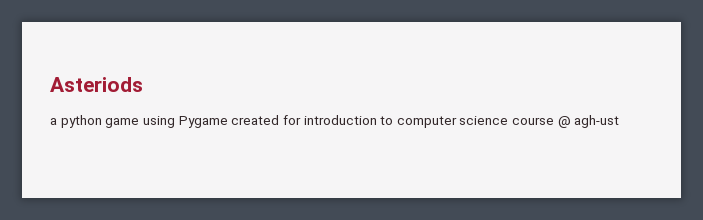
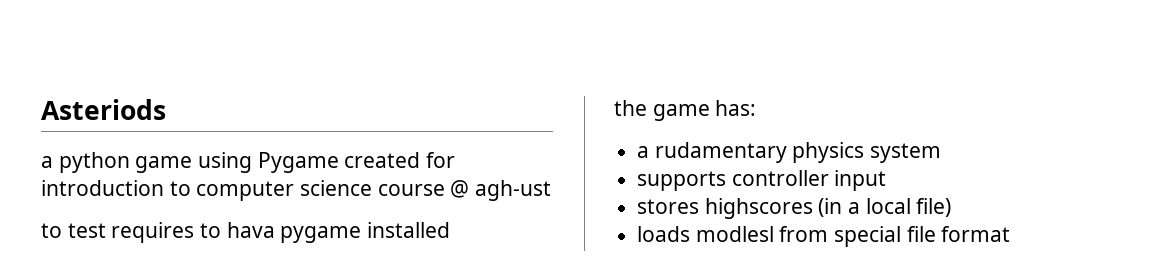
(620, 121) none -> [41,222,451,243] [614,100,757,121] [637,142,942,163] [637,170,887,191] [637,198,952,219] [637,226,1011,247] // to test requires to hava pygame installed // the game has: // a rudamentary physics system // supports controller input // stores highscores (in a local file) // loads modlesl from special file format

